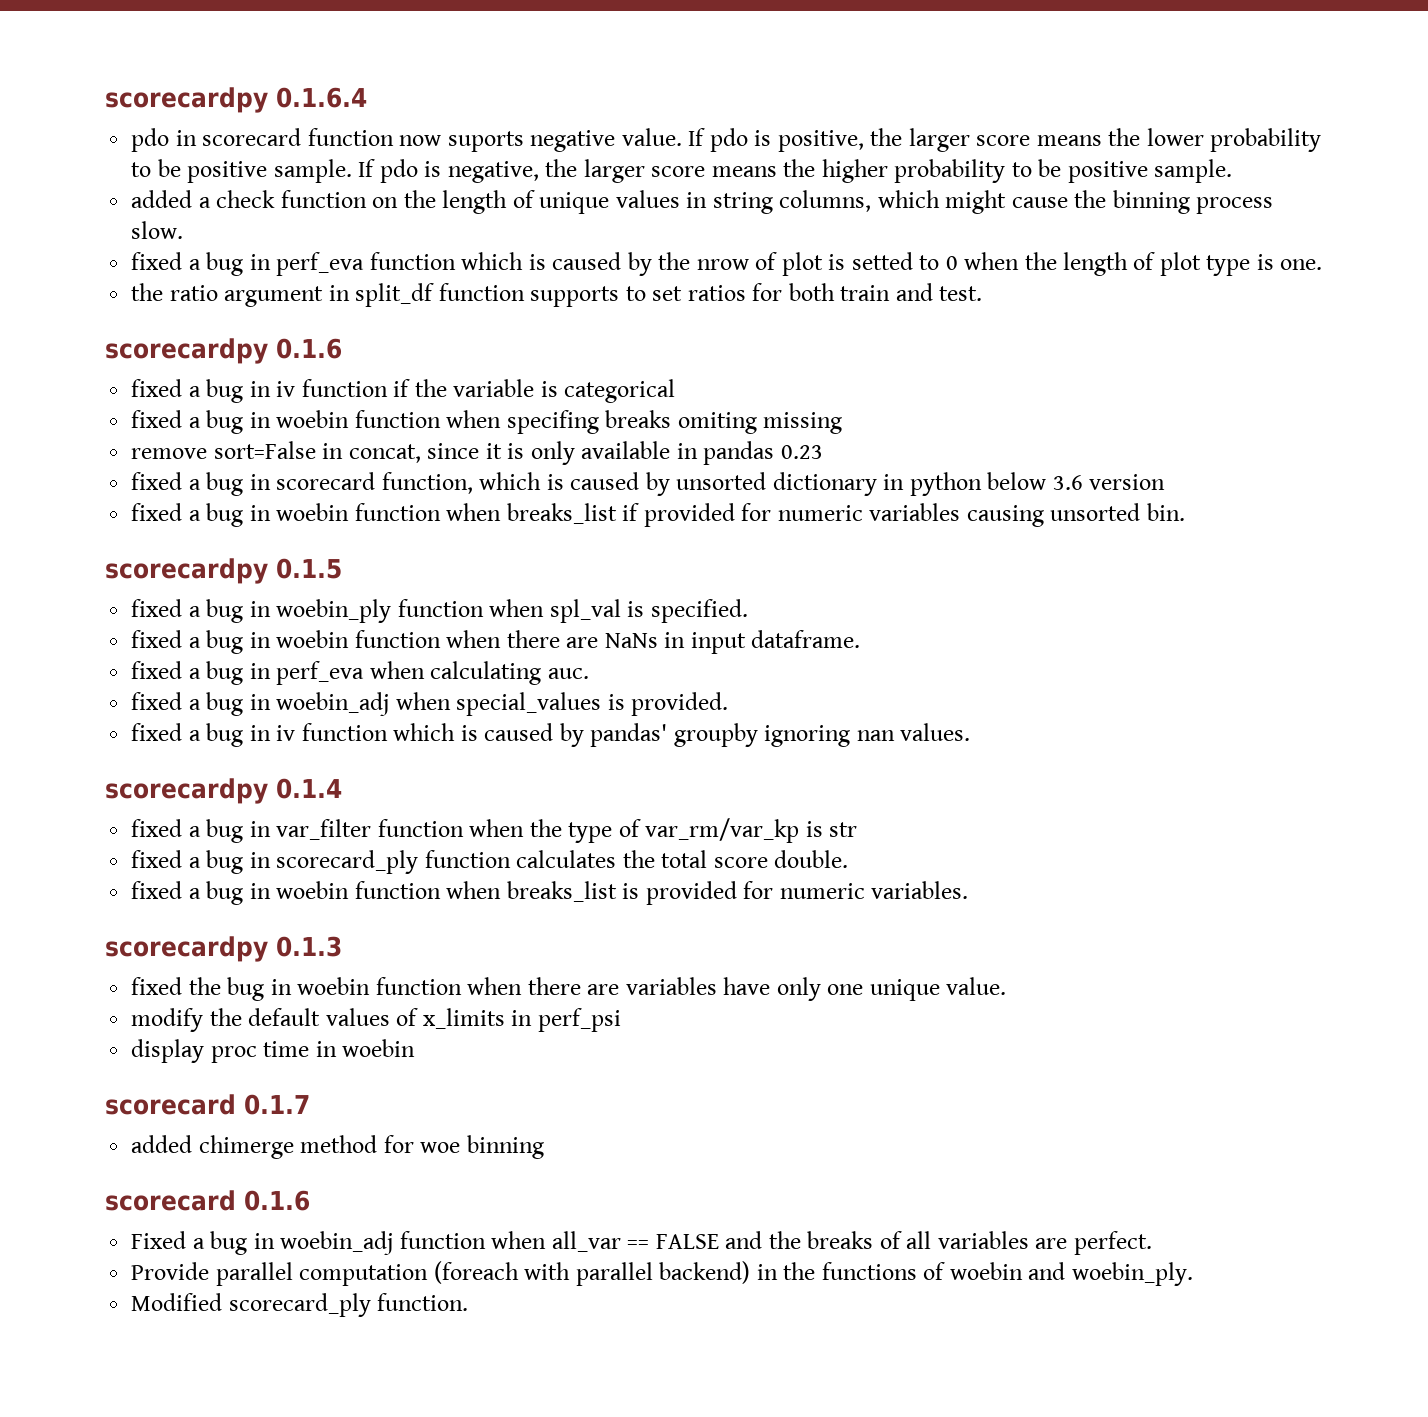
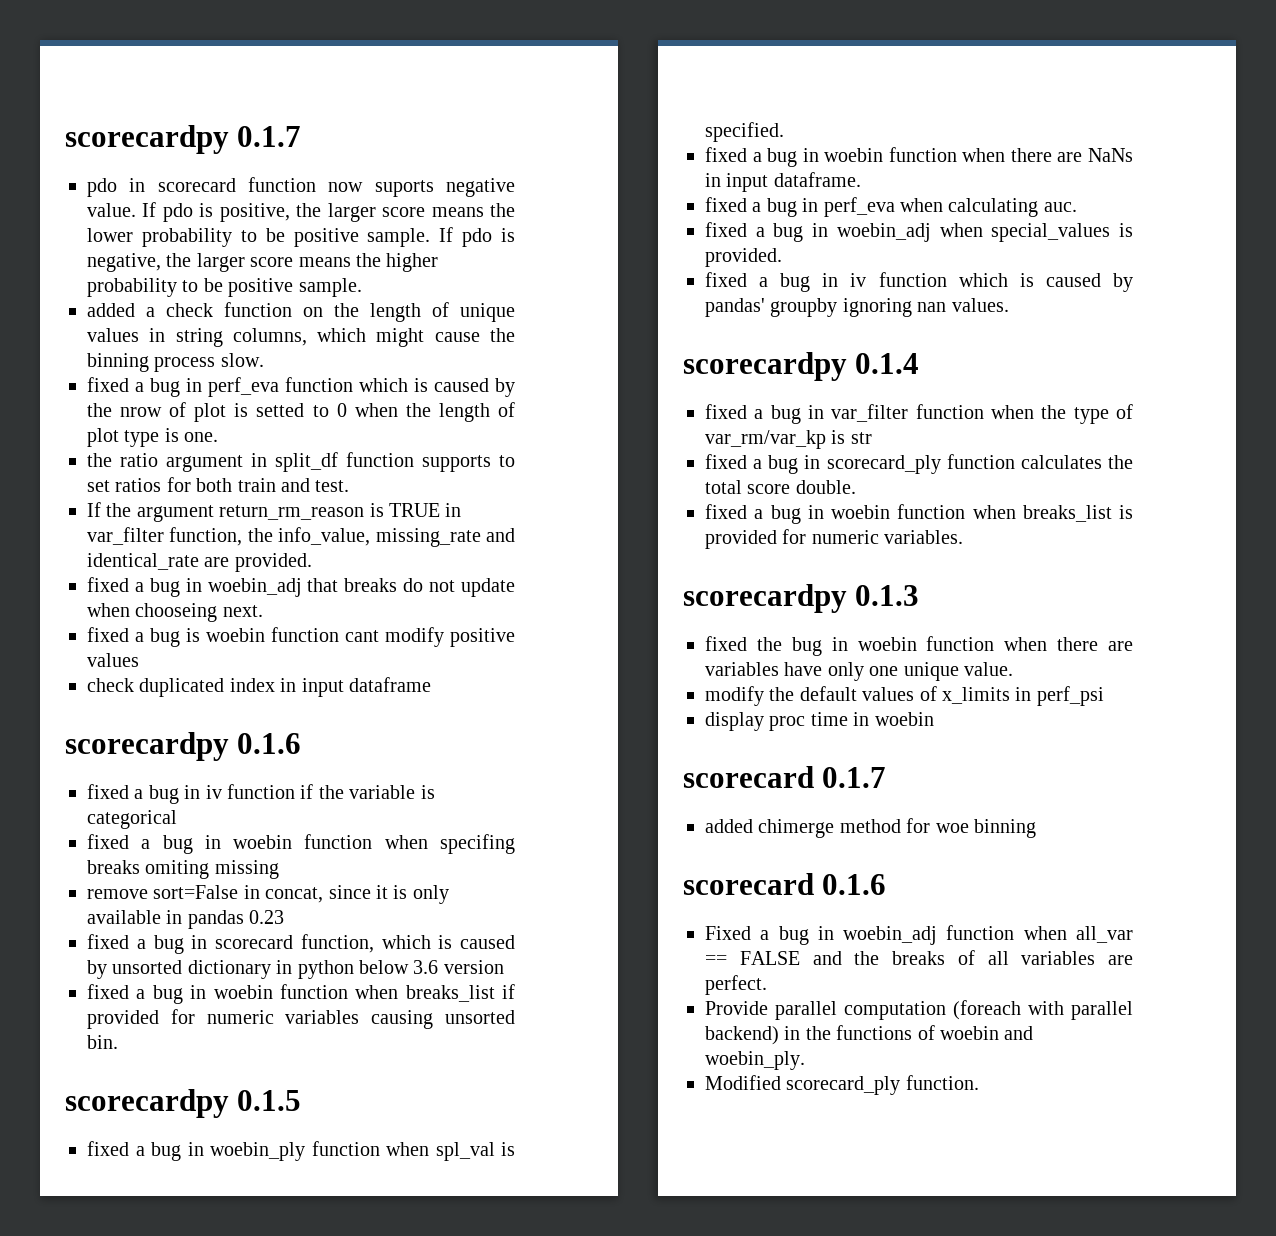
[105,87,367,113] scorecardpy 0.1.6.4 -> [65,125,302,154] scorecardpy 0.1.7
(983, 293) none -> [87,502,462,522] [87,527,515,547] [87,553,312,572] [87,577,516,597] [87,603,263,622] [87,627,515,647] [87,653,139,667] [87,677,431,697] // If the argument return_rm_reason is TRUE in var_filter function, the info_value, missing_rate and identical_rate are provided. // fixed a bug in woebin_adj that breaks do not update when chooseing next. // fixed a bug is woebin function cant modify positive values // check duplicated index in input dataframe

